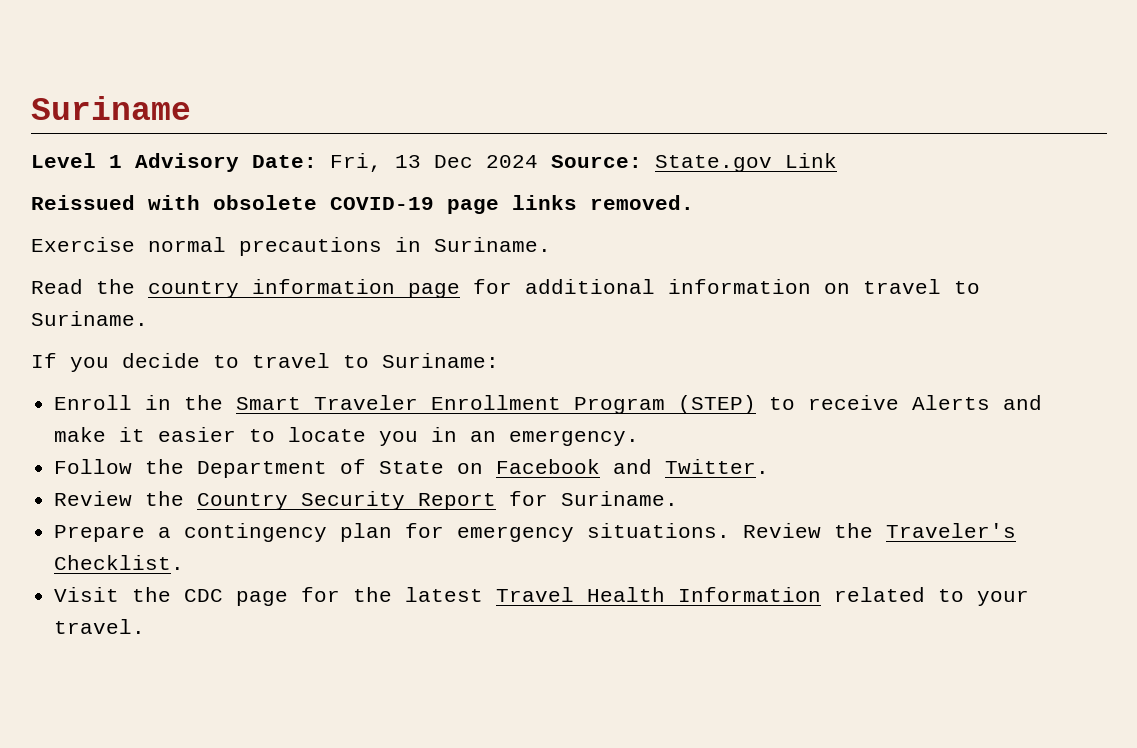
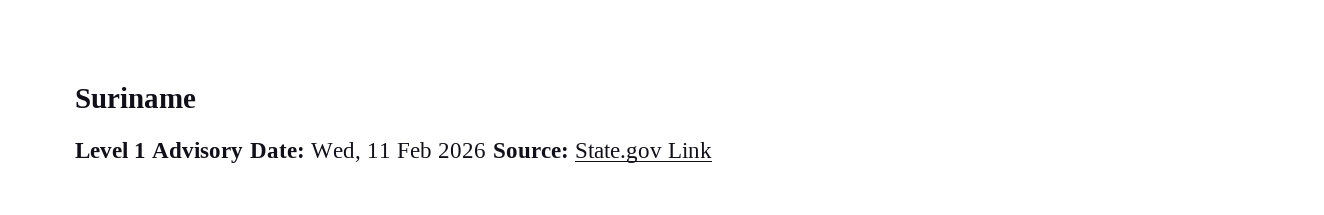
[330,153,538,172] Fri, 13 Dec 2024 -> [310,142,487,162] Wed, 11 Feb 2026
[31,195,694,214] [31,237,551,256] [31,279,980,298] [31,311,148,326] [31,353,499,372] [54,395,1043,414] [54,427,640,446] [54,459,770,478] [54,491,679,510] [54,523,1017,542] [54,555,185,570] [54,587,1030,606] [54,619,146,634] // Reissued with obsolete COVID-19 page links removed. // Exercise normal precautions in Suriname. // Read the country information page for additional information on travel to Suriname. // If you decide to travel to Suriname: // Enroll in the Smart Traveler Enrollment Program (STEP) to receive Alerts and make it easier to locate you in an emergency. // Follow the Department of State on Facebook and Twitter. // Review the Country Security Report for Suriname. // Prepare a contingency plan for emergency situations. Review the Traveler's Checklist. // Visit the CDC page for the latest Travel Health Information related to your travel. -> (713, 150) none

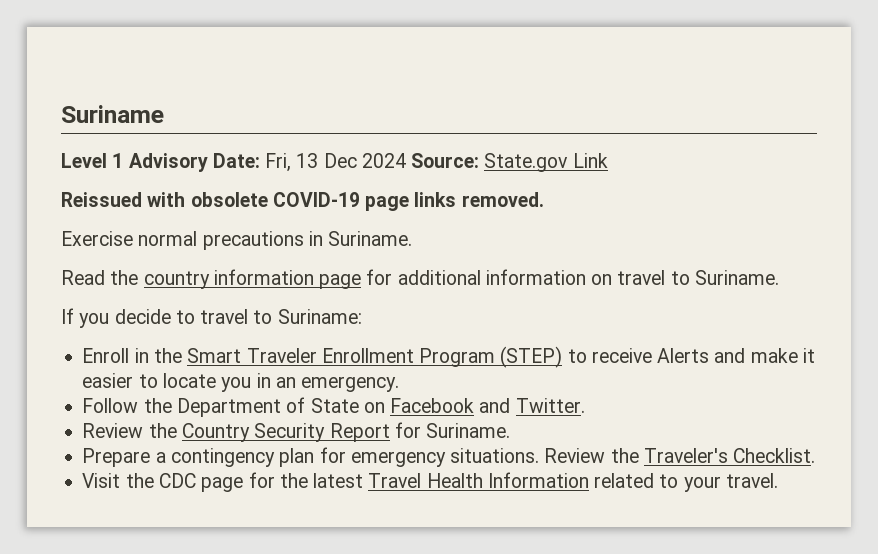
[310,142,487,162] Wed, 11 Feb 2026 -> [265,153,406,172] Fri, 13 Dec 2024
(713, 150) none -> [61,192,544,211] [61,231,413,250] [61,269,779,289] [61,308,362,328] [82,346,815,368] [82,373,400,392] [82,397,585,417] [82,422,511,442] [82,447,816,467] [82,472,778,492] // Reissued with obsolete COVID-19 page links removed. // Exercise normal precautions in Suriname. // Read the country information page for additional information on travel to Suriname. // If you decide to travel to Suriname: // Enroll in the Smart Traveler Enrollment Program (STEP) to receive Alerts and make it easier to locate you in an emergency. // Follow the Department of State on Facebook and Twitter. // Review the Country Security Report for Suriname. // Prepare a contingency plan for emergency situations. Review the Traveler's Checklist. // Visit the CDC page for the latest Travel Health Information related to your travel.

